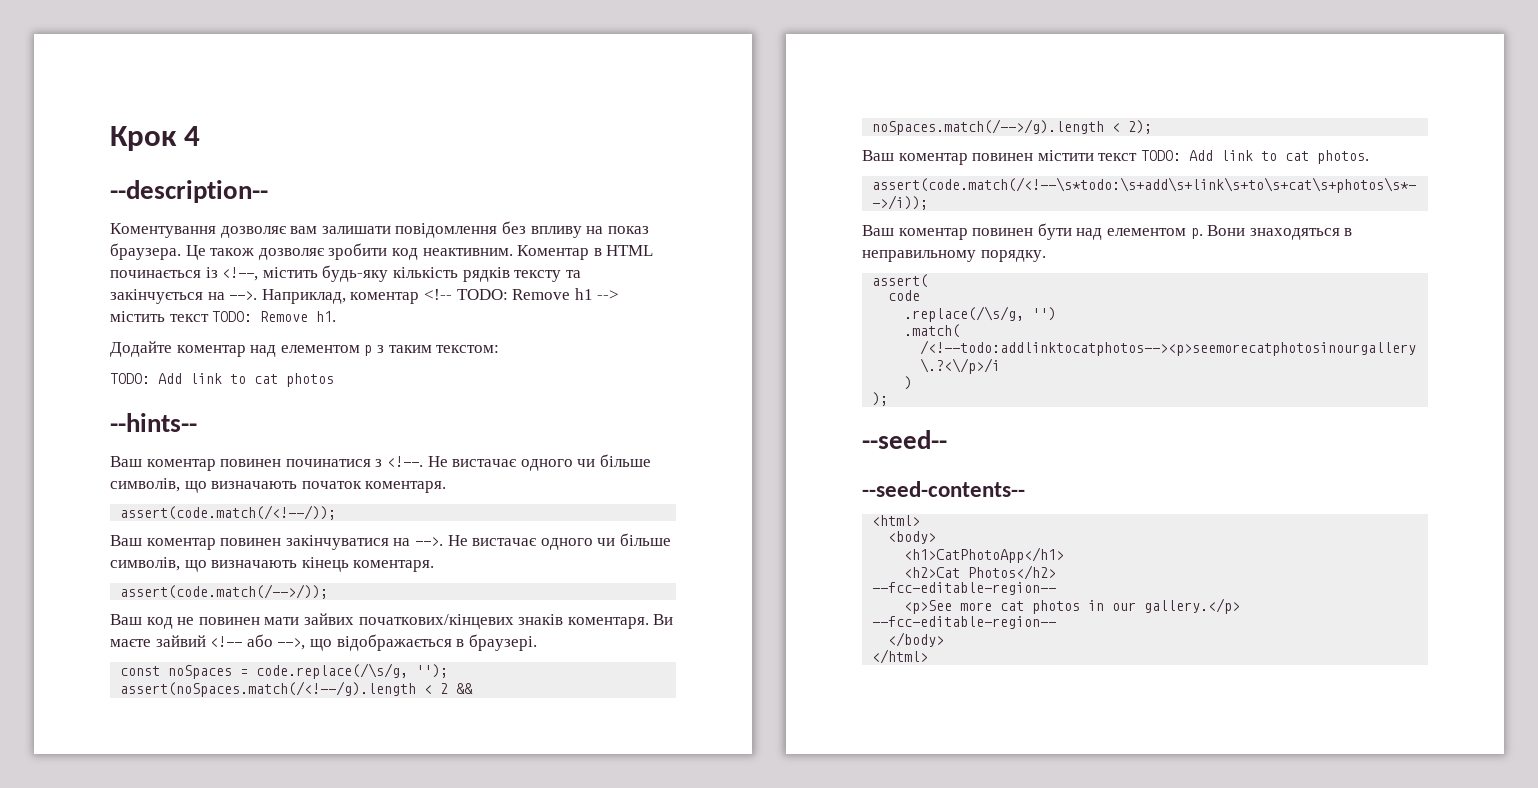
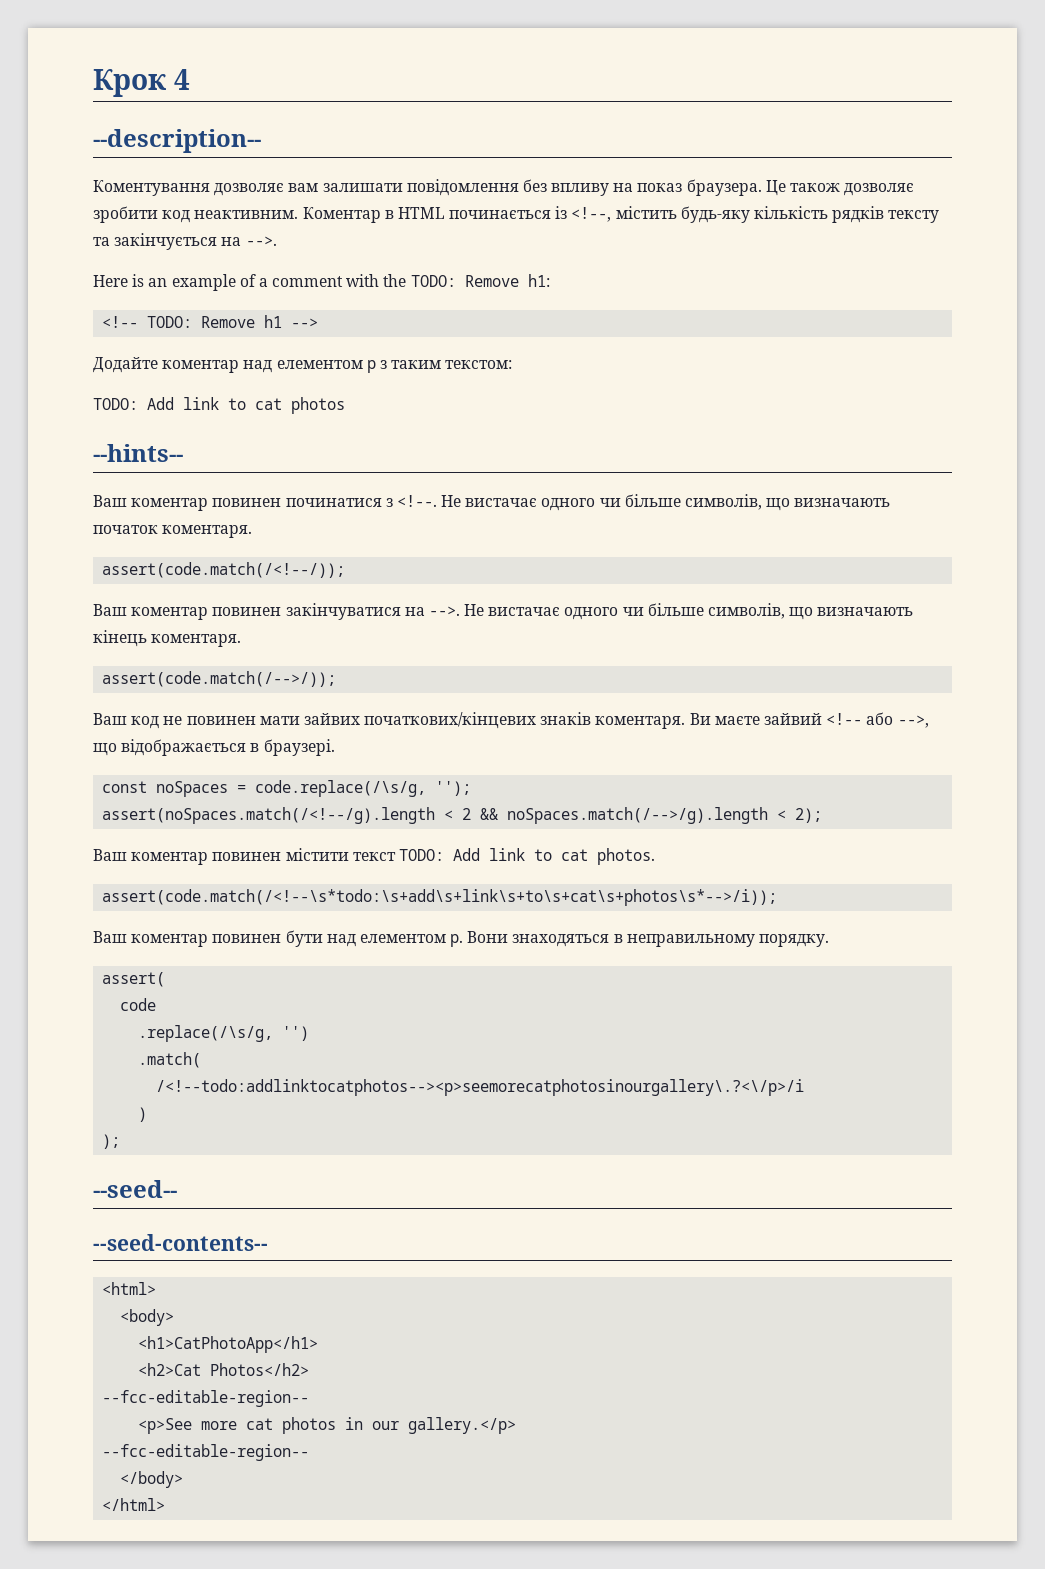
[261,289,420,304] Наприклад, коментар -> [93,274,550,291] // Here is an example of a comment with the TODO: Remove h1: //
[110,311,337,322] містить текст TODO: Remove h1. -> (319, 323) none

